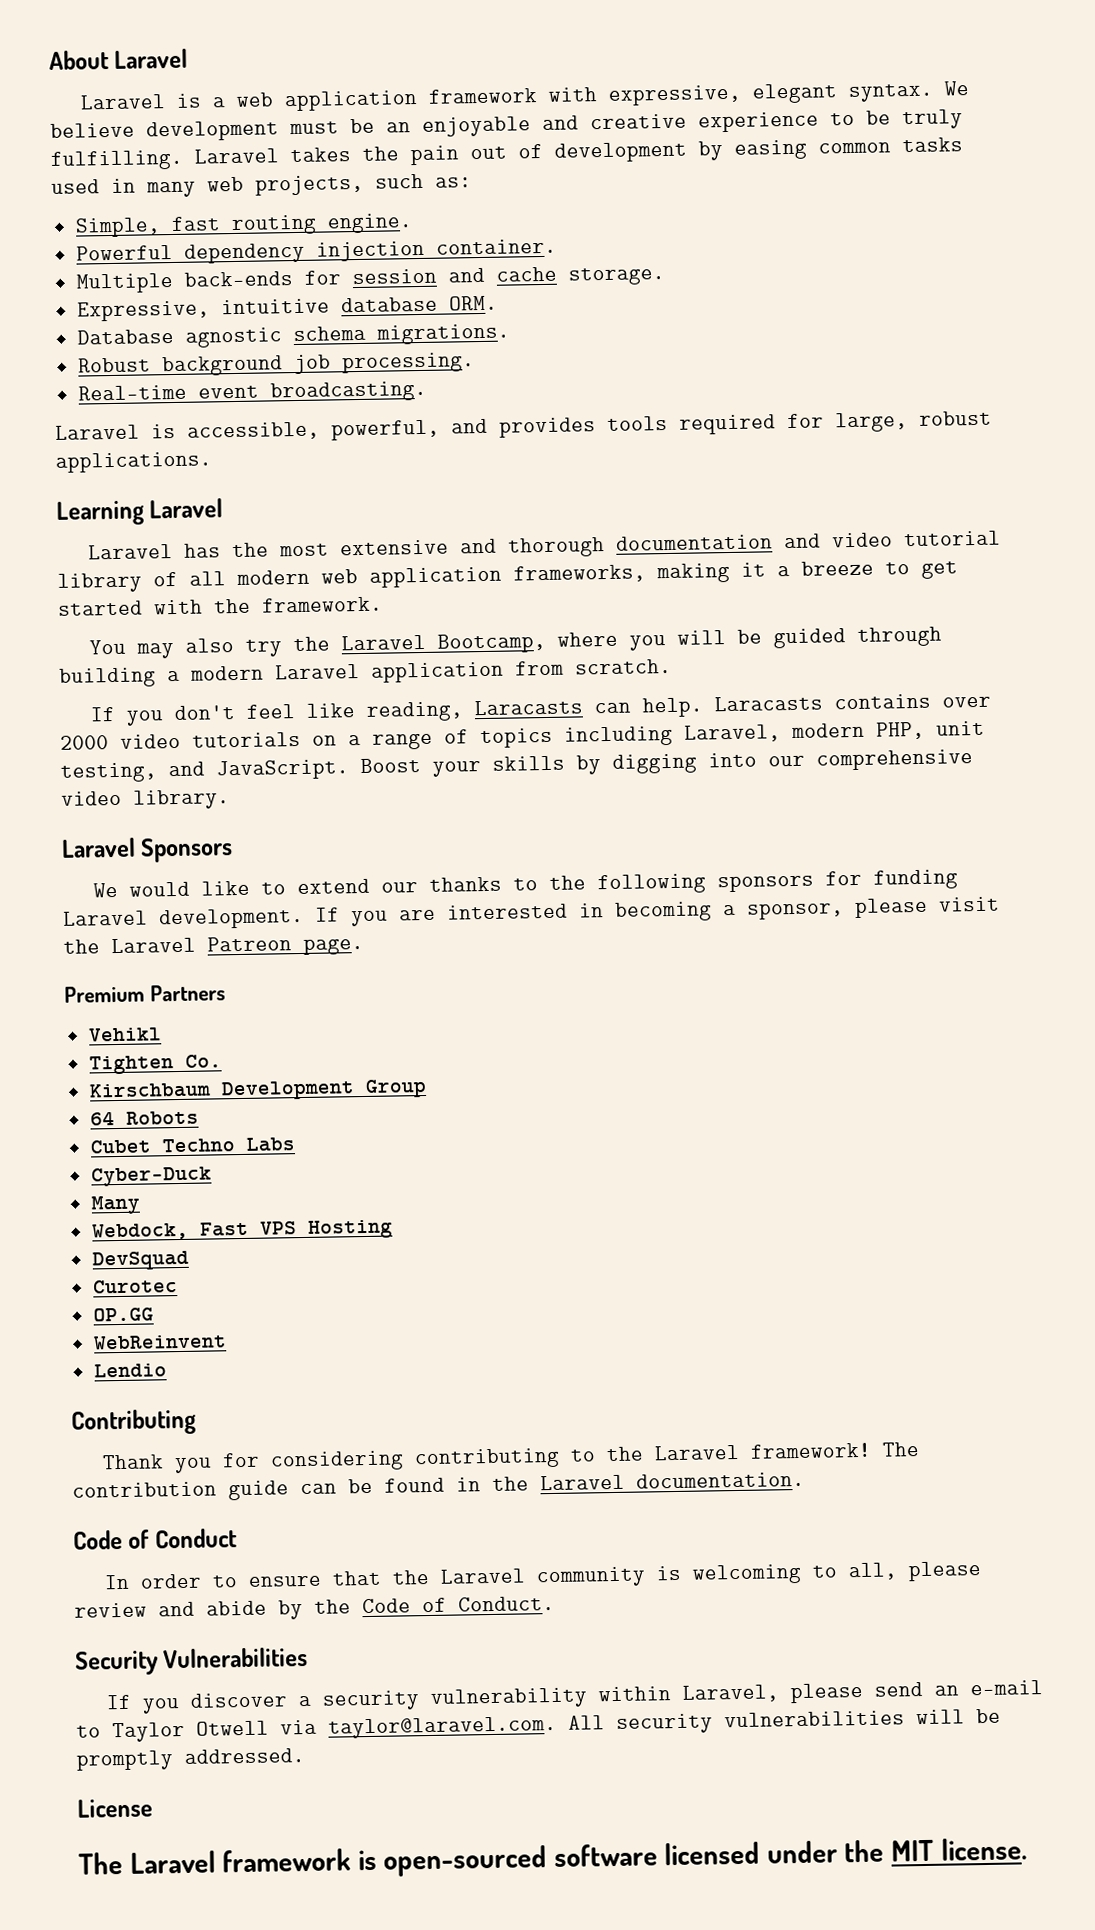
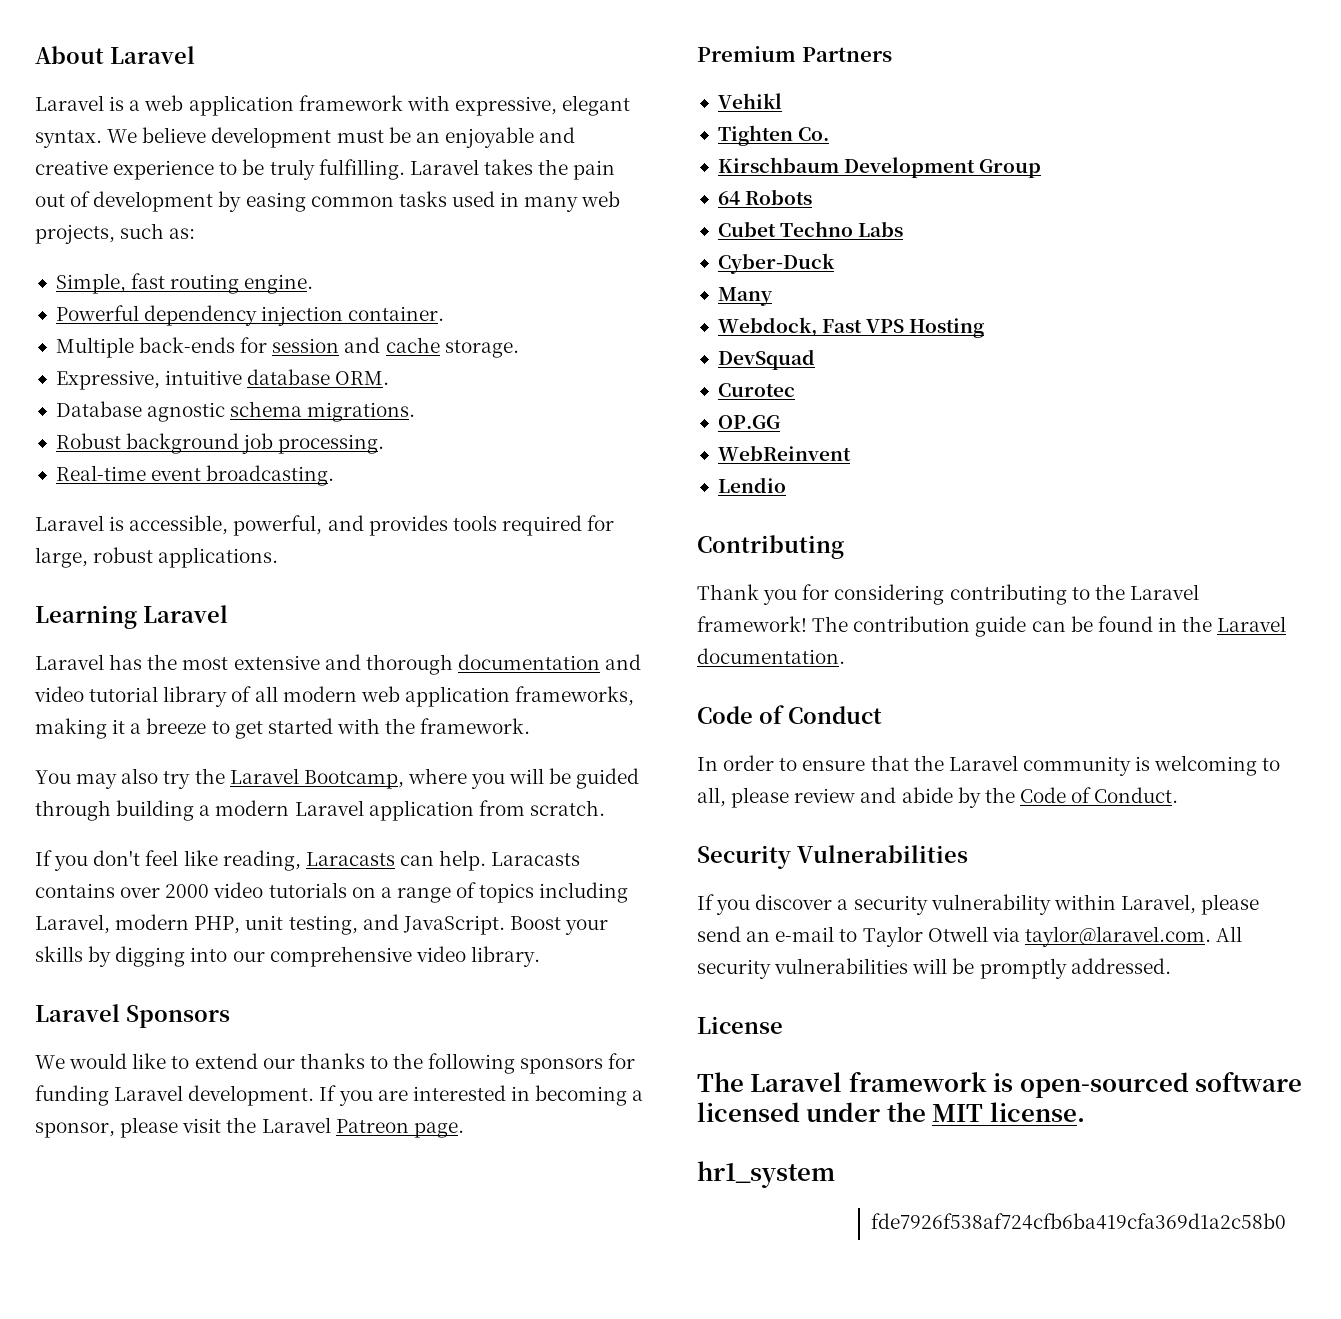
(1027, 1849) none -> [697,1161,835,1188] [870,1213,1286,1230] // hr1_system // fde7926f538af724cfb6ba419cfa369d1a2c58b0

